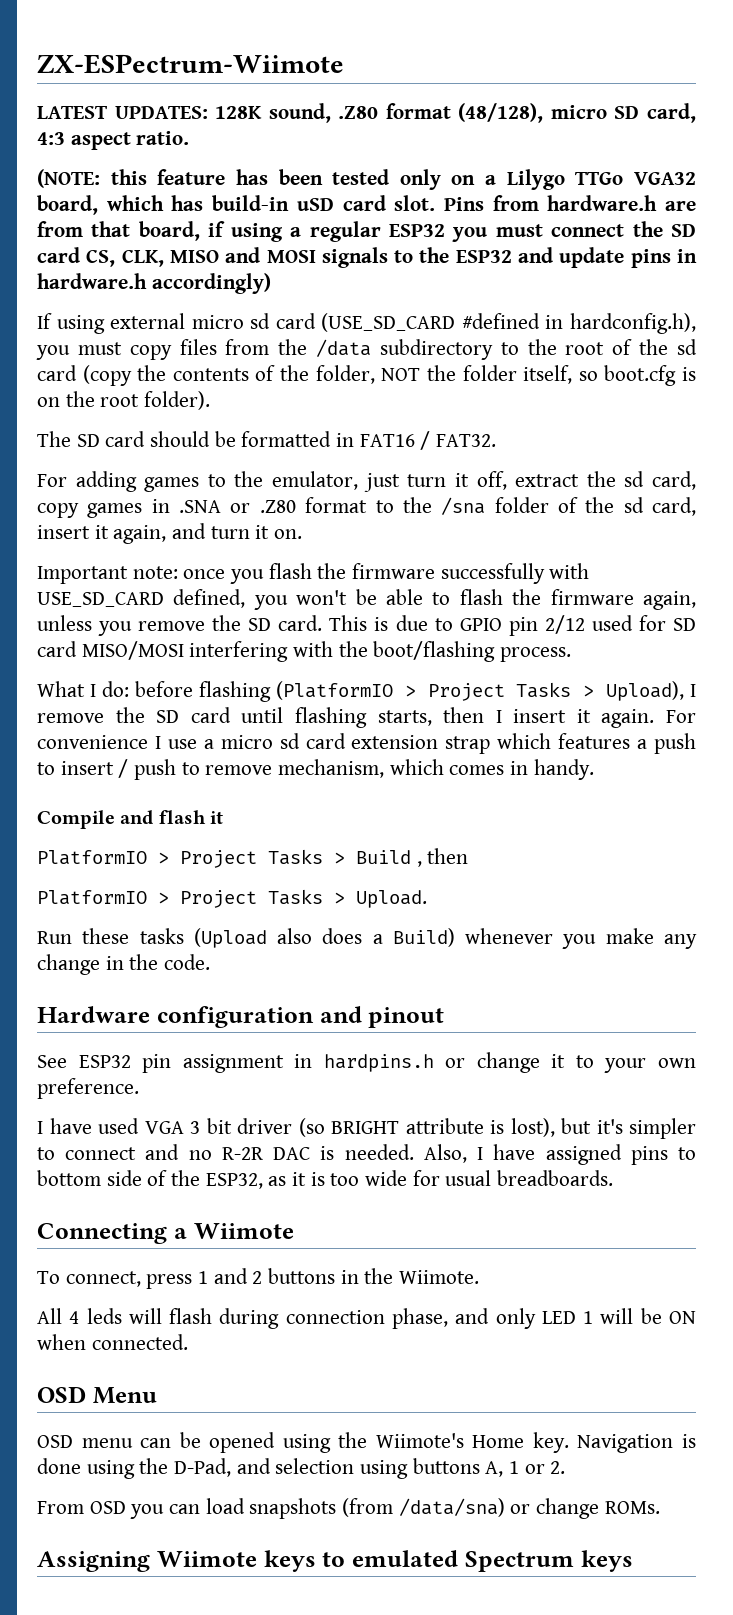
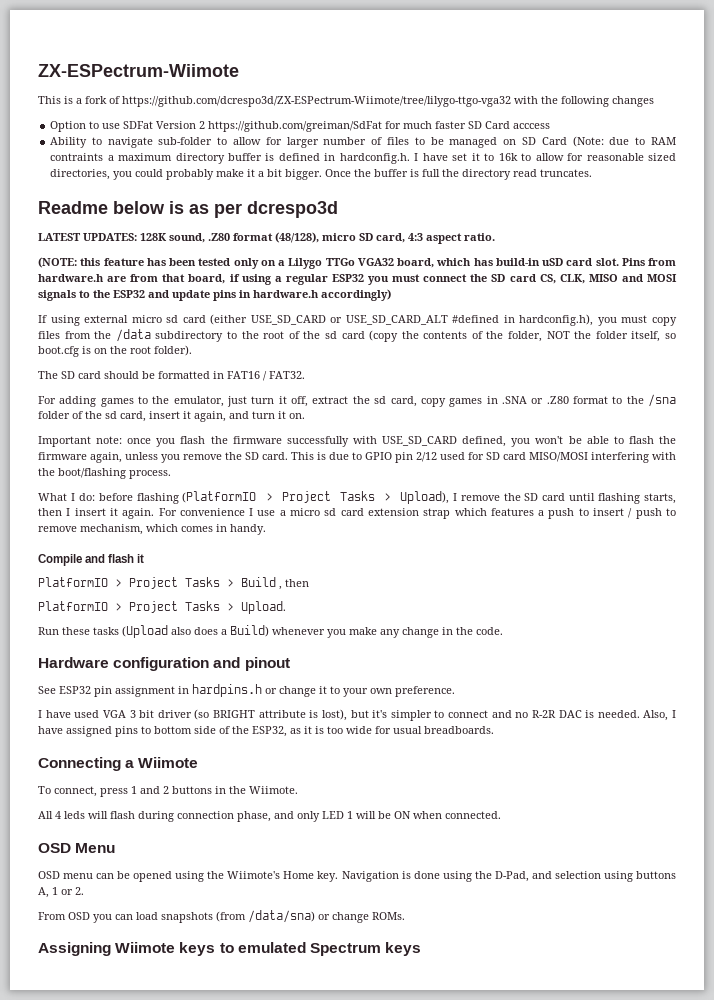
(344, 64) none -> [38,96,654,107] [50,121,551,132] [50,136,676,148] [50,153,677,164] [50,169,593,180] [38,201,338,218] // This is a fork of https://github.com/dcrespo3d/ZX-ESPectrum-Wiimote/tree/lilygo-ttgo-vga32 with the following changes // Option to use SDFat Version 2 https://github.com/greiman/SdFat for much faster SD Card acccess // Ability to navigate sub-folder to allow for larger number of files to be managed on SD Card (Note: due to RAM contraints a maximum directory buffer is defined in hardconfig.h. I have set it to 16k to allow for reasonable sized directories, you could probably make it a bit bigger. Once the buffer is full the directory read truncates. // Readme below is as per dcrespo3d
[321,313,456,332] (USE_SD_CARD -> [210,314,448,325] (either USE_SD_CARD or USE_SD_CARD_ALT

